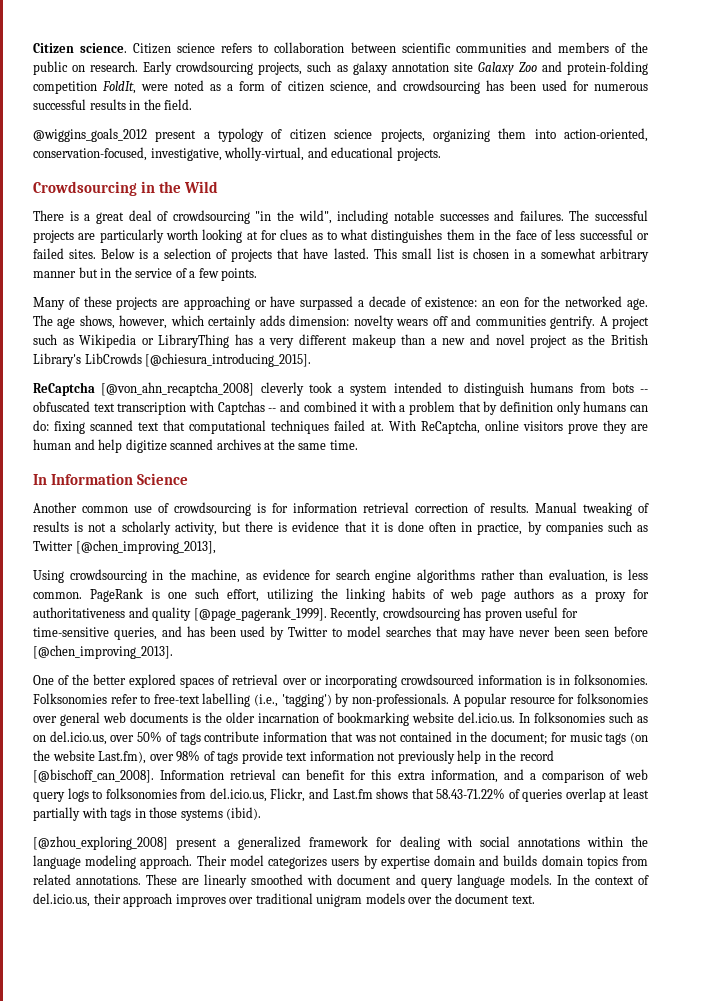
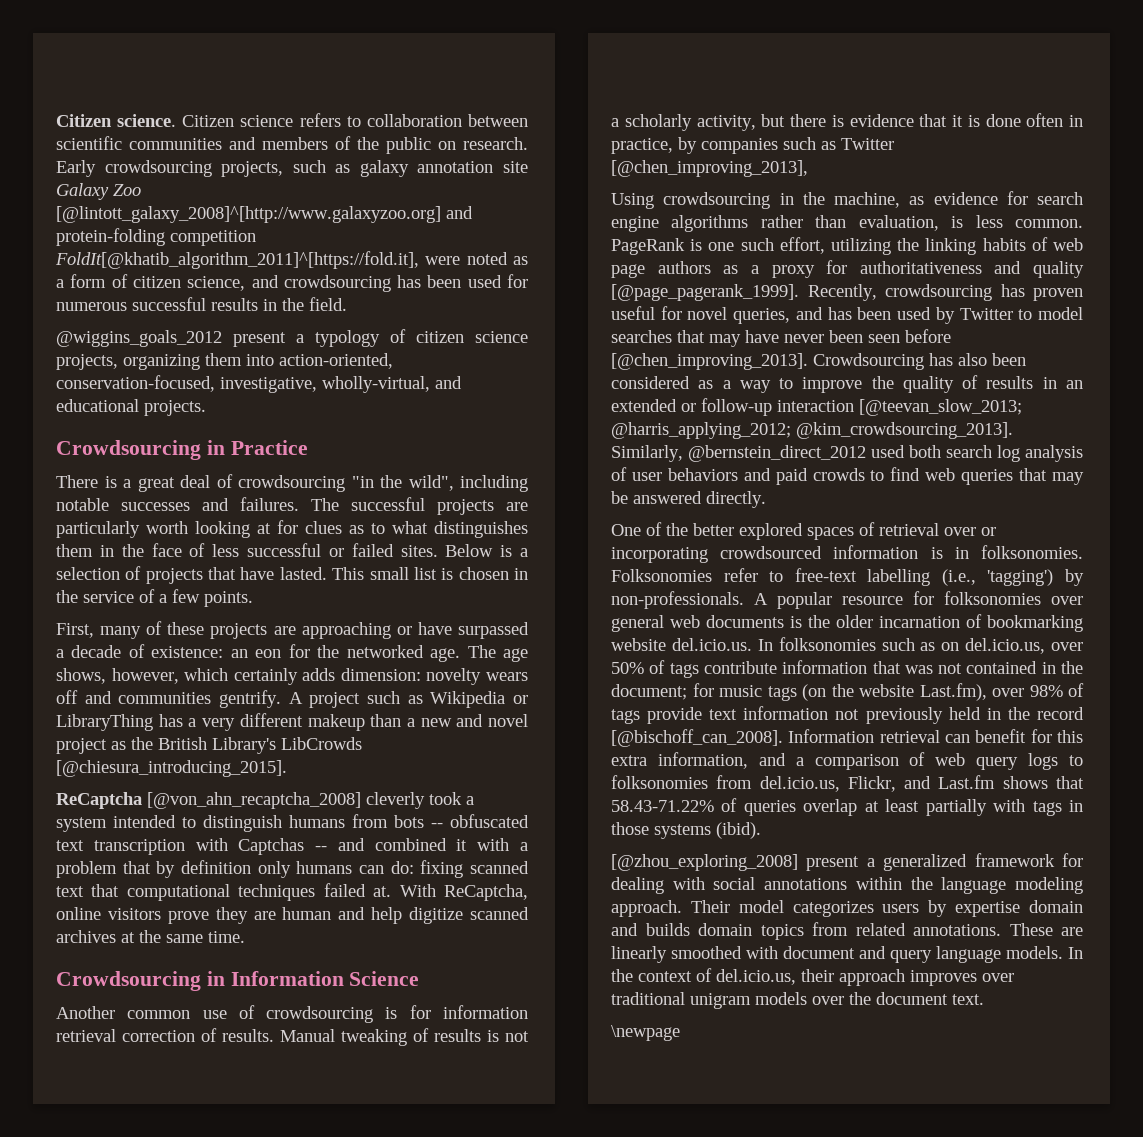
(537, 67) none -> [56,206,441,223] [@lintott_galaxy_2008]^[http://www.galaxyzoo.org]
[102,81,137,94] FoldIt, -> [55,251,419,269] FoldIt[@khatib_algorithm_2011]^[https://fold.it],
[158,181,218,193] the Wild -> [230,440,308,455] Practice
[529,248,650,262] [33,267,112,278] a somewhat arbitrary manner but in -> (529, 574) none
[33,297,65,310] Many -> [56,623,142,639] First, many
[33,474,47,485] In -> [56,971,225,991] Crowdsourcing in
[33,627,109,637] time-sensitive -> [687,307,728,320] novel
(173, 652) none -> [813,353,1026,370] [611,375,1083,393] [611,398,1022,416] [611,422,1013,439] [611,445,1083,462] [611,467,1084,485] [611,491,766,508] Crowdsourcing has also been considered as a way to improve the quality of results in an extended or follow-up interaction [@teevan_slow_2013; @harris_applying_2012; @kim_crowdsourcing_2013]. Similarly, @bernstein_direct_2012 used both search log analysis of user behaviors and paid crowds to find web queries that may be answered directly.
[457,750,482,764] help -> [948,707,981,720] held
(535, 899) none -> [611,1025,680,1041] // \newpage

